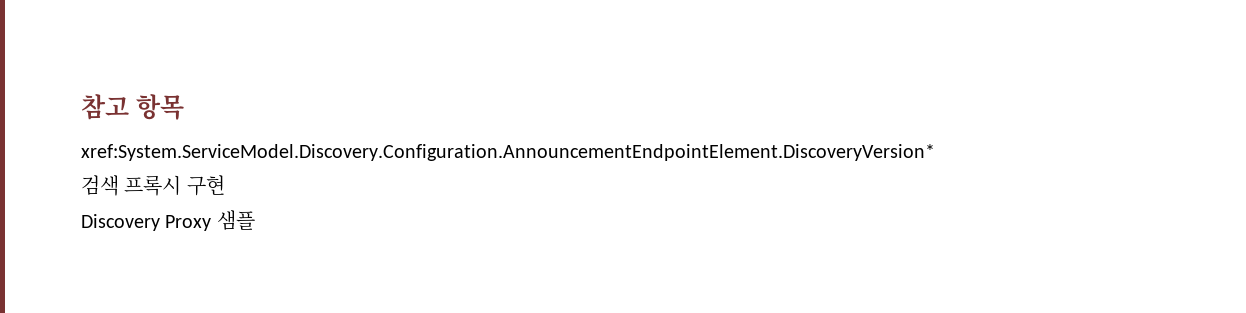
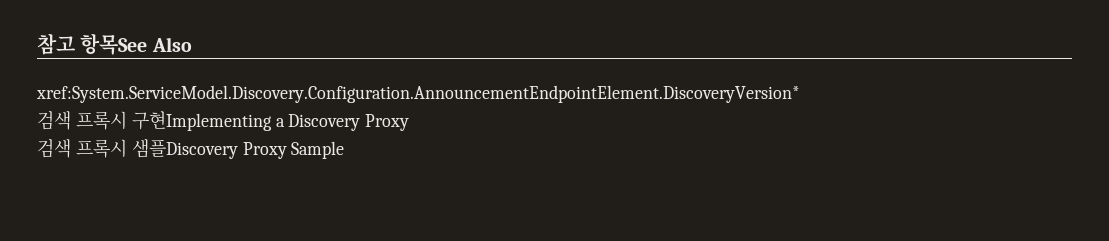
[135,94,184,120] 항목 -> [80,33,192,55] 항목See Also
[186,175,225,196] 구현 // -> [131,111,285,131] 구현Implementing a
[216,210,255,230] 샘플 -> [37,139,345,159] // 검색 프록시 샘플Discovery Proxy Sample

